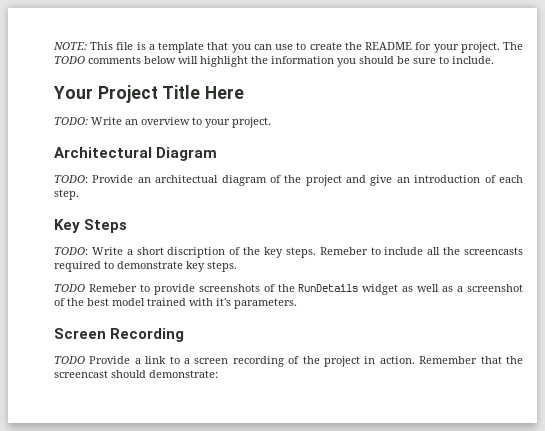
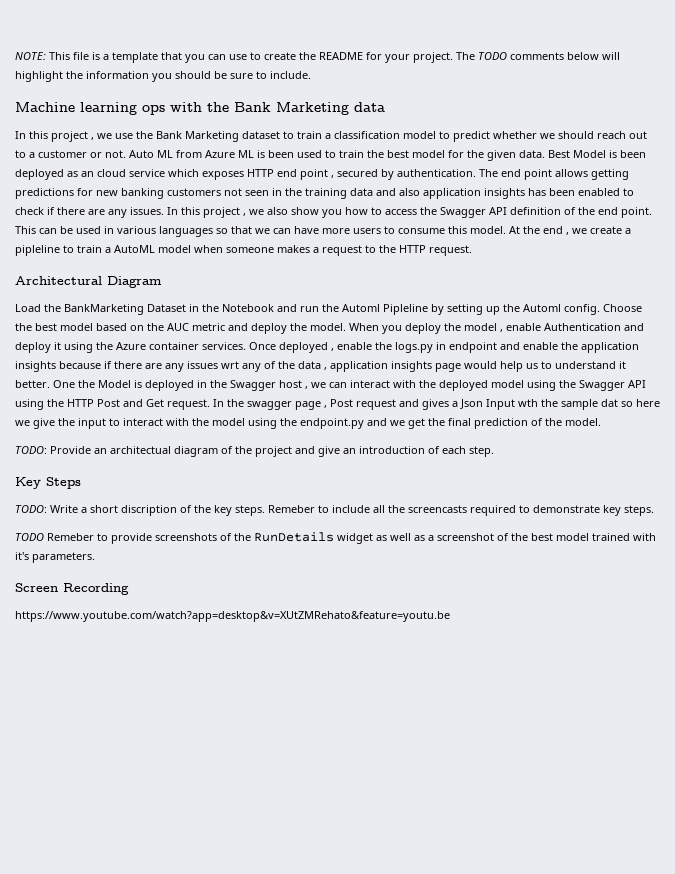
[53,85,245,103] [54,117,271,128] [54,147,218,161] Your Project Title Here // TODO: Write an overview to your project. // Architectural Diagram -> [15,102,385,115] [15,131,647,142] [15,150,646,161] [15,169,629,180] [15,188,634,199] [15,207,652,218] [15,226,631,237] [15,245,472,256] [15,276,162,288] [15,304,642,315] [15,323,644,334] [15,342,639,353] [15,361,626,372] [15,380,646,391] [15,399,660,410] [15,418,601,429] Machine learning ops with the Bank Marketing data // In this project , we use the Bank Marketing dataset to train a classification model to predict whether we should reach out to a customer or not. Auto ML from Azure ML is been used to train the best model for the given data. Best Model is been deployed as an cloud service which exposes HTTP end point , secured by authentication. The end point allows getting predictions for new banking customers not seen in the training data and also application insights has been enabled to check if there are any issues. In this project , we also show you how to access the Swagger API definition of the end point. This can be used in various languages so that we can have more users to consume this model. At the end , we create a pipleline to train a AutoML model when someone makes a request to the HTTP request. // Architectural Diagram // Load the BankMarketing Dataset in the Notebook and run the Automl Pipleline by setting up the Automl config. Choose the best model based on the AUC metric and deploy the model. When you deploy the model , enable Authentication and deploy it using the Azure container services. Once deployed , enable the logs.py in endpoint and enable the application insights because if there are any issues wrt any of the data , application insights page would help us to understand it better. One the Model is deployed in the Swagger host , we can interact with the deployed model using the Swagger API using the HTTP Post and Get request. In the swagger page , Post request and gives a Json Input wth the sample dat so here we give the input to interact with the model using the endpoint.py and we get the final prediction of the model.
[54,356,523,367] [54,370,218,378] TODO Provide a link to a screen recording of the project in action. Remember that the screencast should demonstrate: -> [15,611,450,622] https://www.youtube.com/watch?app=desktop&v=XUtZMRehato&feature=youtu.be

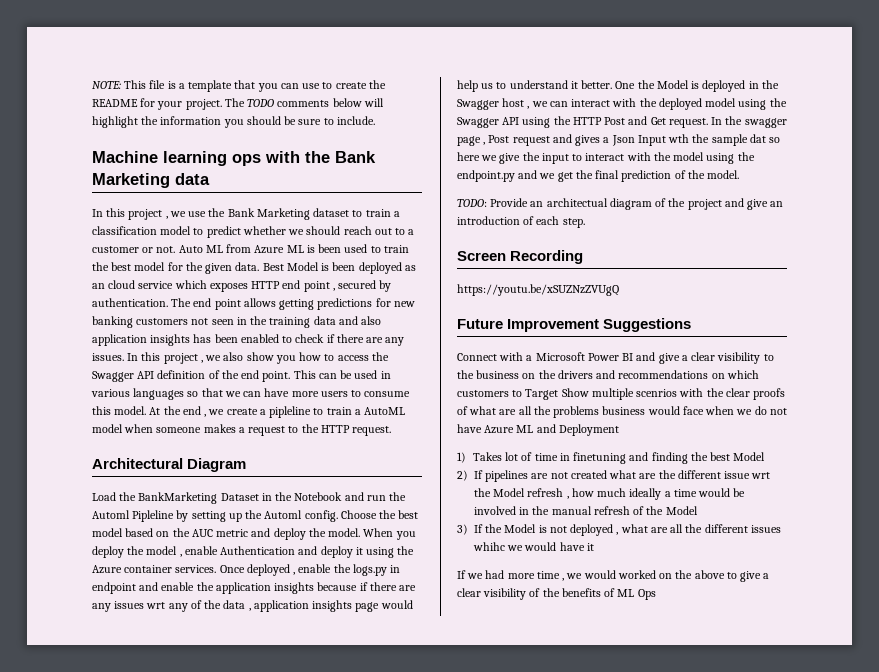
[15,477,81,489] [15,505,654,516] [15,532,656,544] [15,552,95,563] [15,583,129,595] [15,611,450,622] Key Steps // TODO: Write a short discription of the key steps. Remeber to include all the screencasts required to demonstrate key steps. // TODO Remeber to provide screenshots of the RunDetails widget as well as a screenshot of the best model trained with it's parameters. // Screen Recording // https://www.youtube.com/watch?app=desktop&v=XUtZMRehato&feature=youtu.be -> [457,250,584,264] [457,284,619,296] [457,318,692,332] [457,352,774,364] [457,370,759,379] [457,388,786,400] [457,406,787,418] [457,424,619,436] [457,452,766,464] [457,470,771,482] [474,488,746,500] [474,506,698,515] [457,524,781,536] [473,542,594,551] [457,570,770,582] [457,588,656,600] Screen Recording // https://youtu.be/xSUZNzZVUgQ // Future Improvement Suggestions // Connect with a Microsoft Power BI and give a clear visibility to the business on the drivers and recommendations on which customers to Target Show multiple scenrios with the clear proofs of what are all the problems business would face when we do not have Azure ML and Deployment // 1) Takes lot of time in finetuning and finding the best Model // 2) If pipelines are not created what are the different issue wrt the Model refresh , how much ideally a time would be involved in the manual refresh of the Model // 3) If the Model is not deployed , what are all the different issues whihc we would have it // If we had more time , we would worked on the above to give a clear visibility of the benefits of ML Ops

